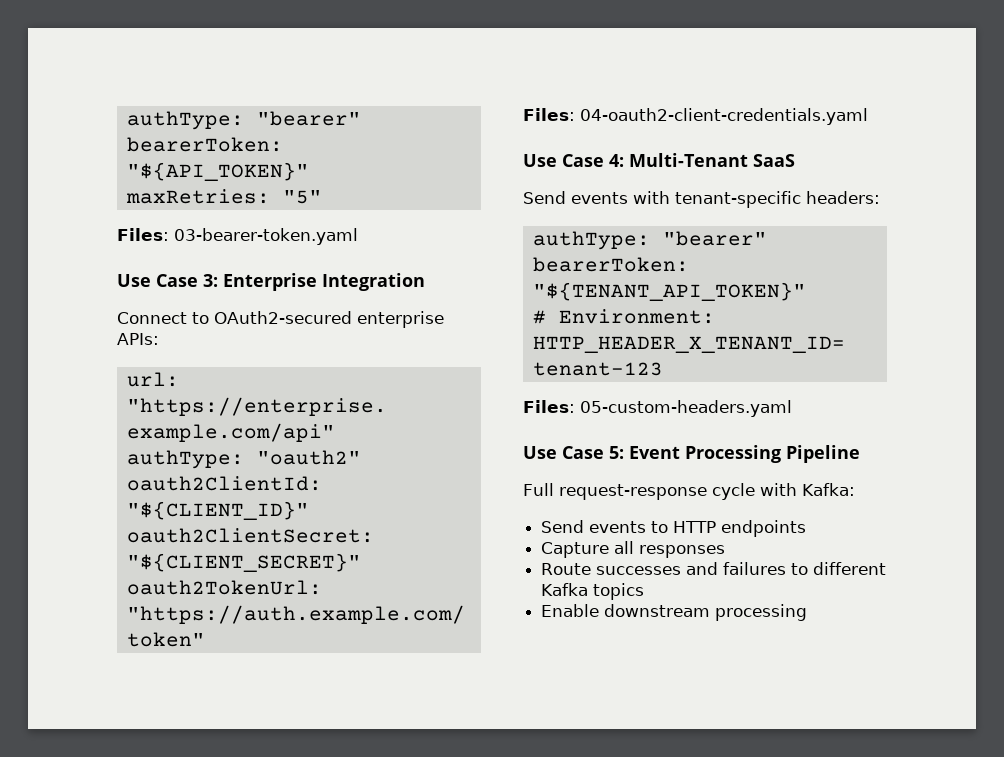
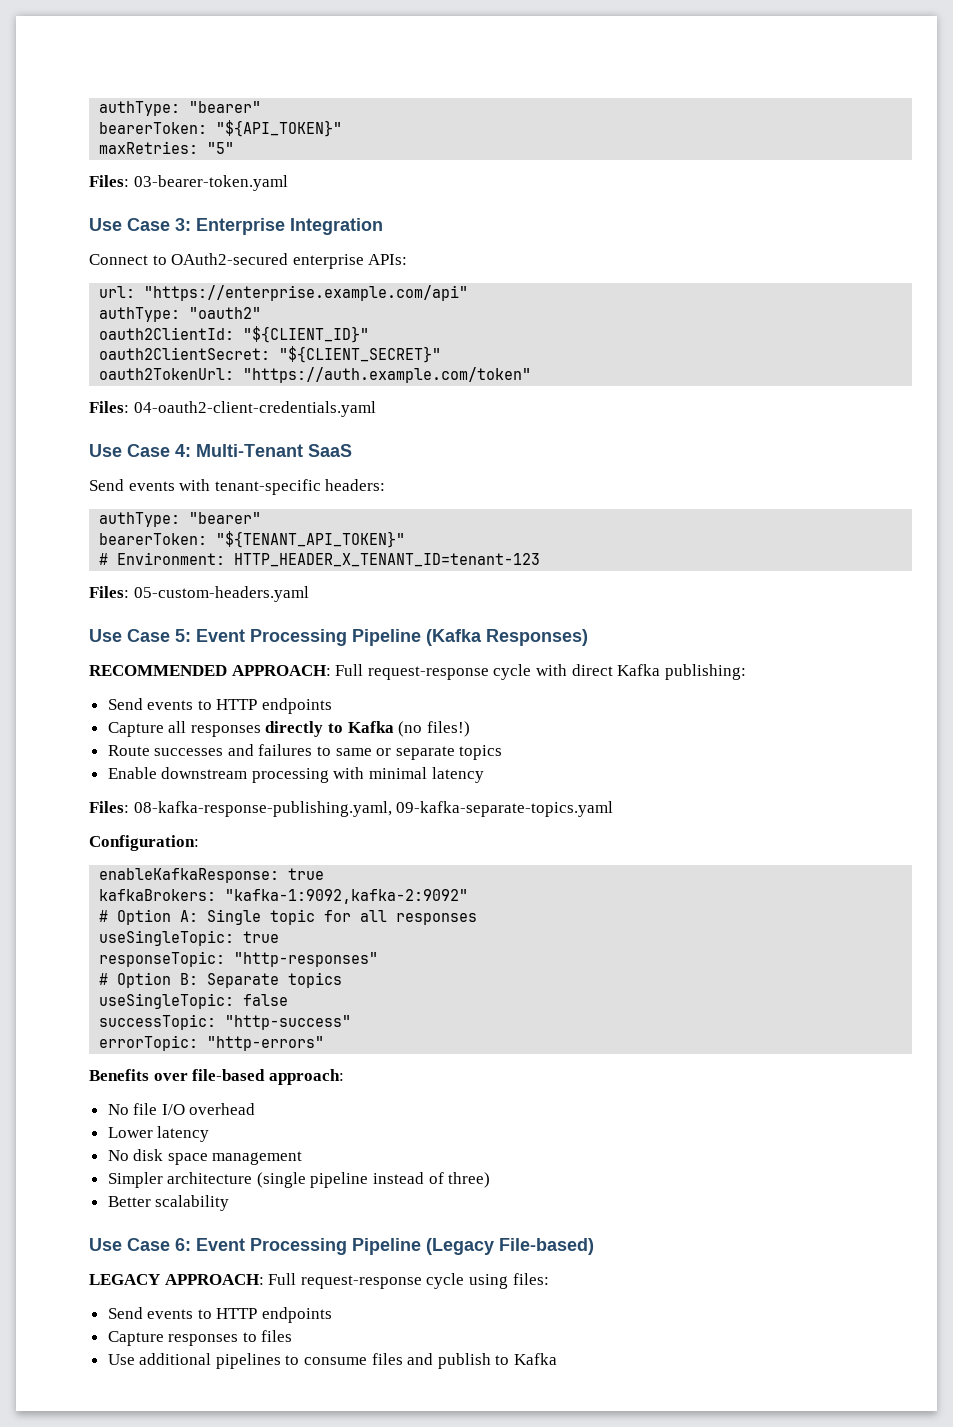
(860, 454) // -> [426,629,588,646] [89,665,331,676] (Kafka Responses) // RECOMMENDED APPROACH:
[801,483,855,496] Kafka: -> [571,664,746,680] direct Kafka publishing:
(726, 551) none -> [265,721,470,737] directly to Kafka (no files!)
[813,562,887,575] [541,583,589,596] different Kafka -> [335,746,455,760] same or separate
(808, 612) none -> [333,767,484,783] [89,801,614,817] [89,835,199,851] [99,868,325,883] [99,889,469,904] [99,909,478,925] [99,930,280,946] [99,951,379,967] [99,972,343,988] [99,993,289,1009] [99,1014,352,1030] [99,1035,325,1051] [89,1069,344,1085] [107,1103,256,1115] [107,1126,210,1142] [107,1149,303,1165] [107,1172,491,1188] [107,1195,230,1211] [89,1238,594,1255] [89,1273,549,1289] [107,1307,333,1323] [107,1330,293,1346] [107,1353,558,1369] with minimal latency // Files: 08-kafka-response-publishing.yaml, 09-kafka-separate-topics.yaml // Configuration: // enableKafkaResponse: true // kafkaBrokers: "kafka-1:9092,kafka-2:9092" // # Option A: Single topic for all responses // useSingleTopic: true // responseTopic: "http-responses" // # Option B: Separate topics // useSingleTopic: false // successTopic: "http-success" // errorTopic: "http-errors" // Benefits over file-based approach: // No file I/O overhead // Lower latency // No disk space management // Simpler architecture (single pipeline instead of three) // Better scalability // Use Case 6: Event Processing Pipeline (Legacy File-based) // LEGACY APPROACH: Full request-response cycle using files: // Send events to HTTP endpoints // Capture responses to files // Use additional pipelines to consume files and publish to Kafka

